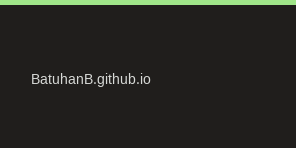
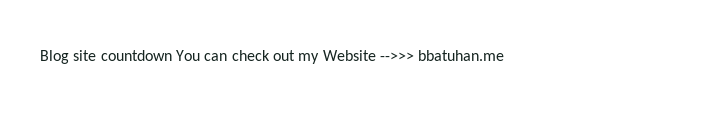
[31,73,151,87] BatuhanB.github.io -> [40,50,505,64] Blog site countdown You can check out my Website -->>> bbatuhan.me

